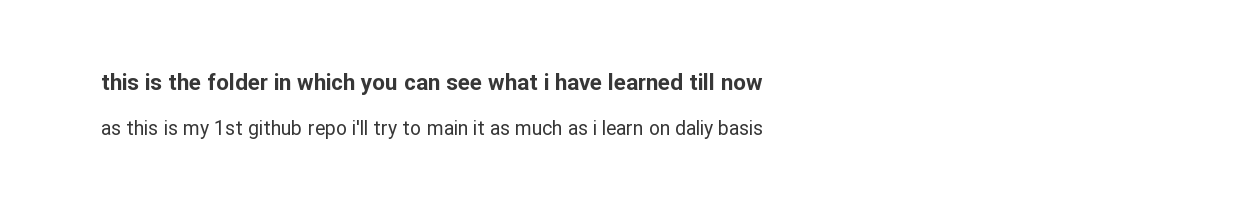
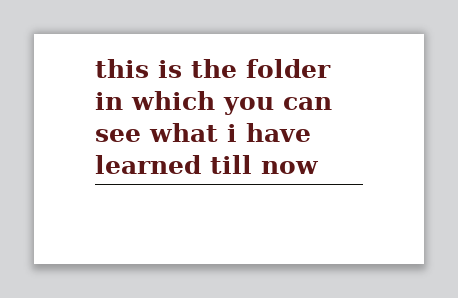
[101,120,764,139] // as this is my 1st github repo i'll try to main it as much as i learn on daliy basis -> (319, 167) none

